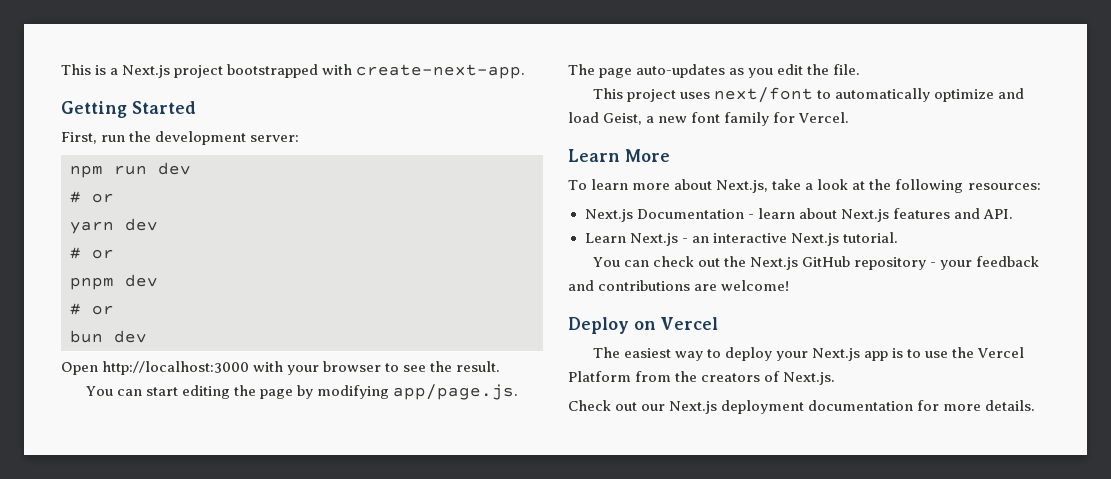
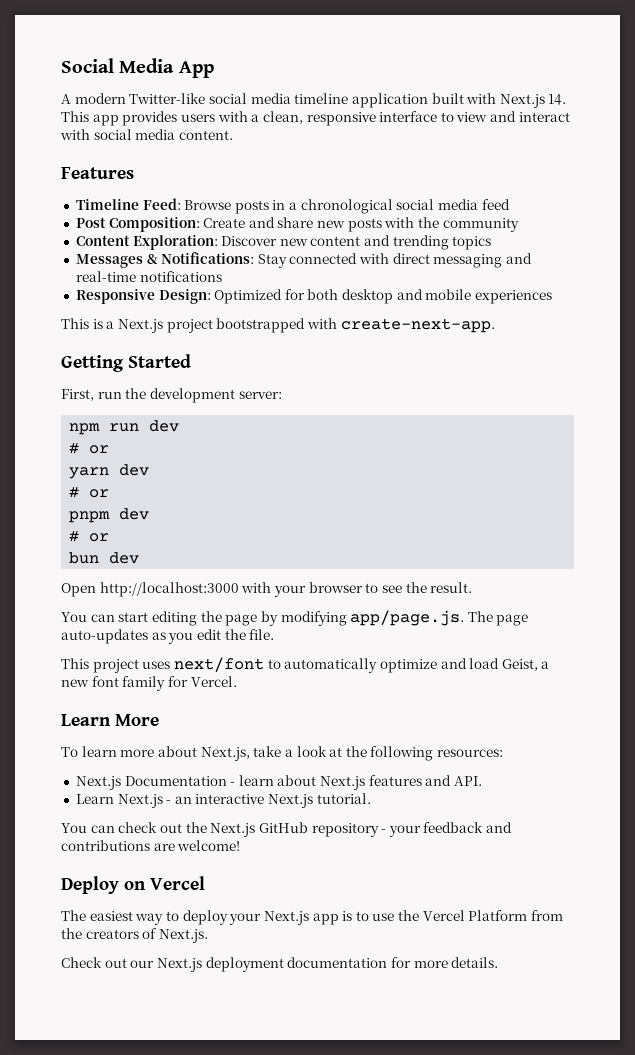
(61, 69) none -> [61,58,214,78] [61,93,567,108] [61,111,570,126] [60,129,233,140] [61,167,134,179] [75,198,510,214] [75,217,519,232] [75,235,492,250] [75,252,533,268] [75,271,222,282] [75,289,553,304] Social Media App // A modern Twitter-like social media timeline application built with Next.js 14. This app provides users with a clean, responsive interface to view and interact with social media content. // Features // Timeline Feed: Browse posts in a chronological social media feed // Post Composition: Create and share new posts with the community // Content Exploration: Discover new content and trending topics // Messages & Notifications: Stay connected with direct messaging and real-time notifications // Responsive Design: Optimized for both desktop and mobile experiences //

